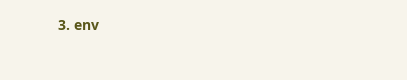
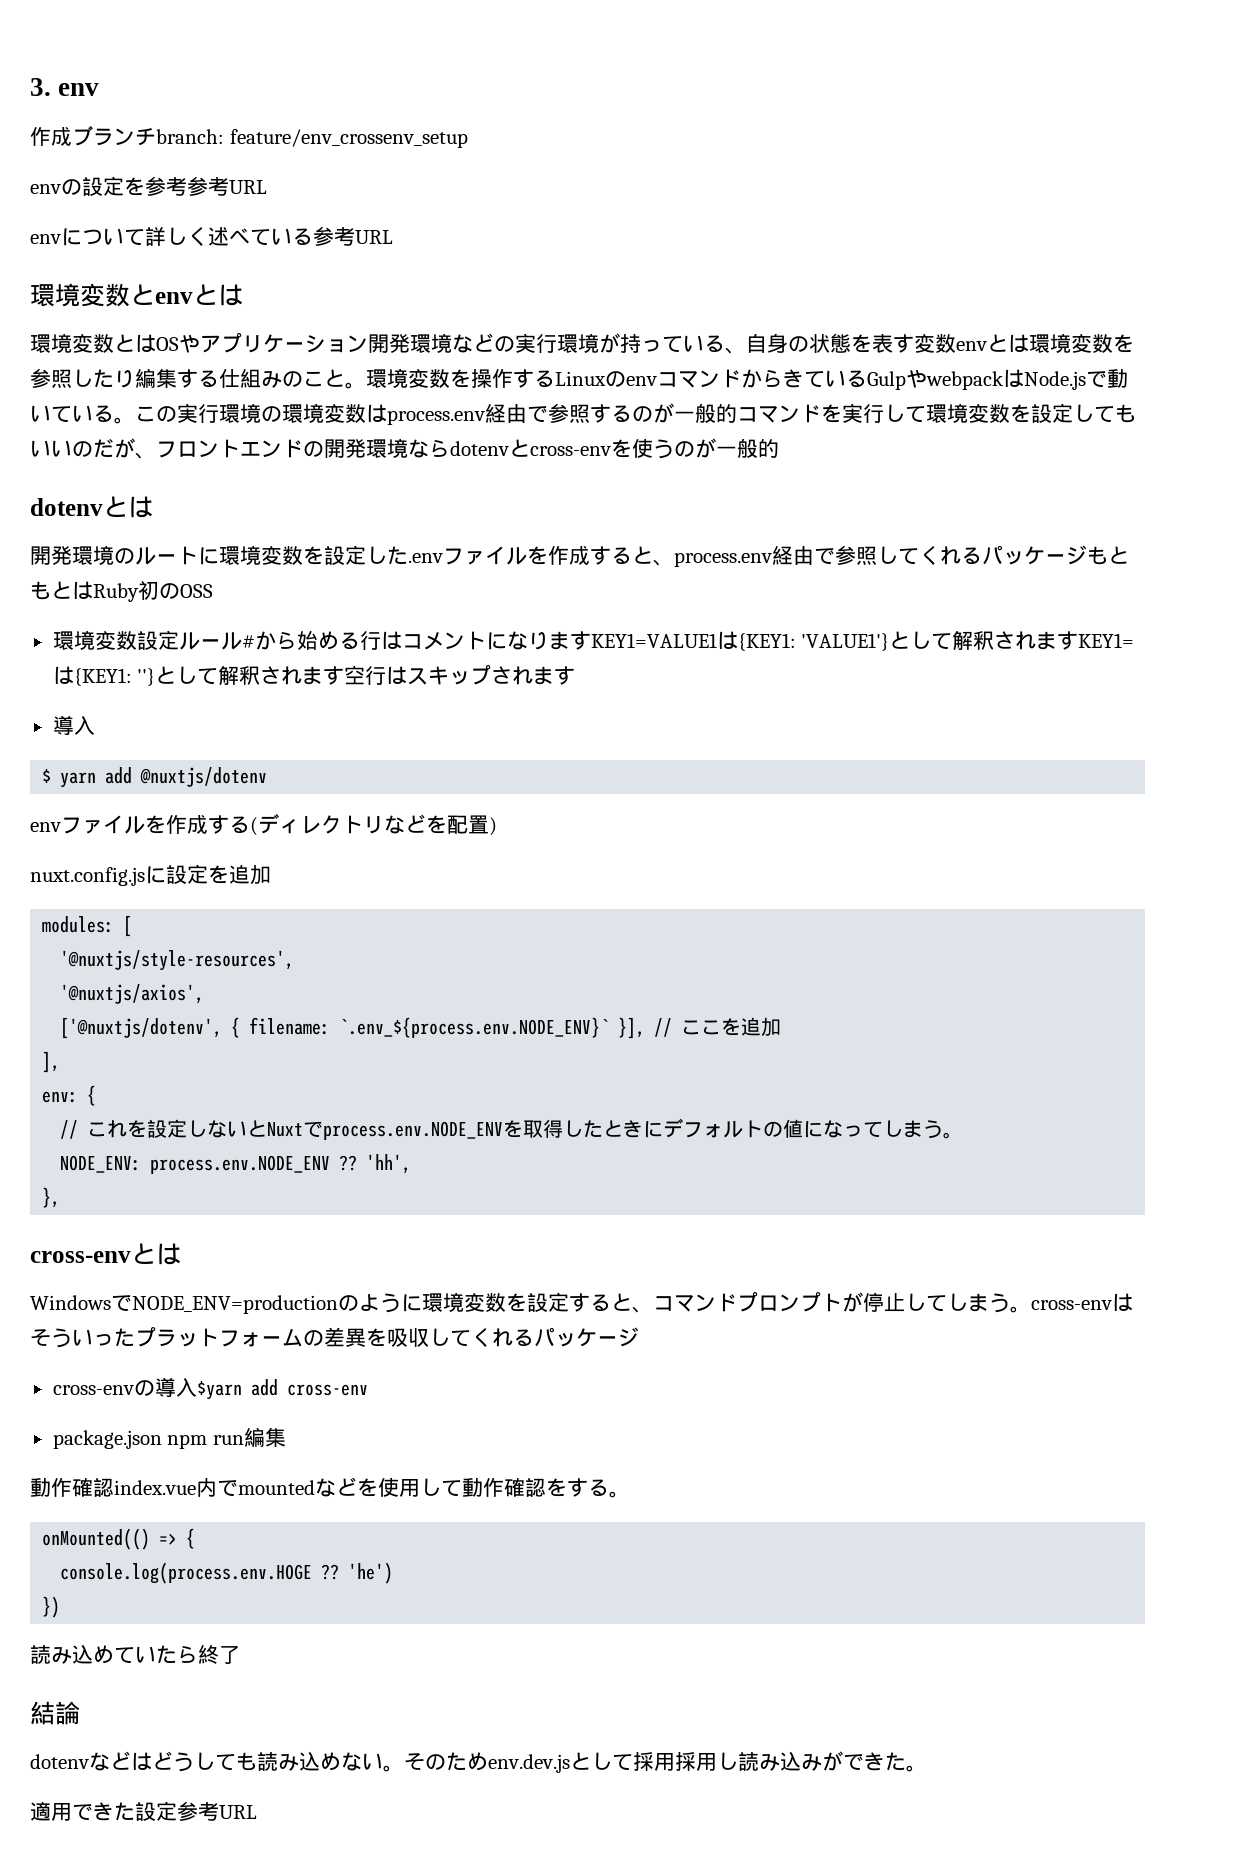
(99, 26) none -> [30,126,468,148] [30,176,267,196] [30,226,393,246] [30,283,243,307] [30,333,1134,354] [30,368,1128,390] [30,403,1136,425] [30,438,779,459] [30,496,153,518] [30,545,1129,567] [30,581,213,602] [52,630,1135,651] [52,665,576,686] [52,715,95,736] [42,767,268,788] [30,813,497,836] [30,864,271,886] [42,915,133,937] [60,950,295,971] [60,984,205,1004] [60,1017,782,1039] [42,1051,61,1073] [42,1085,97,1106] [60,1118,964,1140] [60,1154,412,1174] [42,1187,61,1208] [30,1243,181,1265] [30,1292,1133,1314] [30,1327,639,1348] [52,1377,368,1400] [52,1427,286,1449] [30,1477,630,1498] [42,1528,196,1550] [60,1562,394,1584] [42,1596,61,1618] [30,1644,240,1664] [30,1701,80,1725] [30,1751,927,1773] [30,1801,257,1821] // 作成ブランチbranch: feature/env_crossenv_setup // envの設定を参考参考URL // envについて詳しく述べている参考URL // 環境変数とenvとは // 環境変数とはOSやアプリケーション開発環境などの実行環境が持っている、自身の状態を表す変数envとは環境変数を参照したり編集する仕組みのこと。環境変数を操作するLinuxのenvコマンドからきているGulpやwebpackはNode.jsで動いている。この実行環境の環境変数はprocess.env経由で参照するのが一般的コマンドを実行して環境変数を設定してもいいのだが、フロントエンドの開発環境ならdotenvとcross-envを使うのが一般的 // dotenvとは // 開発環境のルートに環境変数を設定した.envファイルを作成すると、process.env経由で参照してくれるパッケージもともとはRuby初のOSS // 環境変数設定ルール#から始める行はコメントになりますKEY1=VALUE1は{KEY1: 'VALUE1'}として解釈されますKEY1=は{KEY1: ''}として解釈されます空行はスキップされます // 導入 // $ yarn add @nuxtjs/dotenv // envファイルを作成する(ディレクトリなどを配置) // nuxt.config.jsに設定を追加 // modules: [ // '@nuxtjs/style-resources', // '@nuxtjs/axios', // ['@nuxtjs/dotenv', { filename: `.env_${process.env.NODE_ENV}` }], // ここを追加 // ], // env: { // // これを設定しないとNuxtでprocess.env.NODE_ENVを取得したときにデフォルトの値になってしまう。 // NODE_ENV: process.env.NODE_ENV ?? 'hh', // }, // cross-envとは // WindowsでNODE_ENV=productionのように環境変数を設定すると、コマンドプロンプトが停止してしまう。cross-envはそういったプラットフォームの差異を吸収してくれるパッケージ // cross-envの導入$yarn add cross-env // package.json npm run編集 // 動作確認index.vue内でmountedなどを使用して動作確認をする。 // onMounted(() => { // console.log(process.env.HOGE ?? 'he') // }) // 読み込めていたら終了 // 結論 // dotenvなどはどうしても読み込めない。そのためenv.dev.jsとして採用採用し読み込みができた。 // 適用できた設定参考URL

